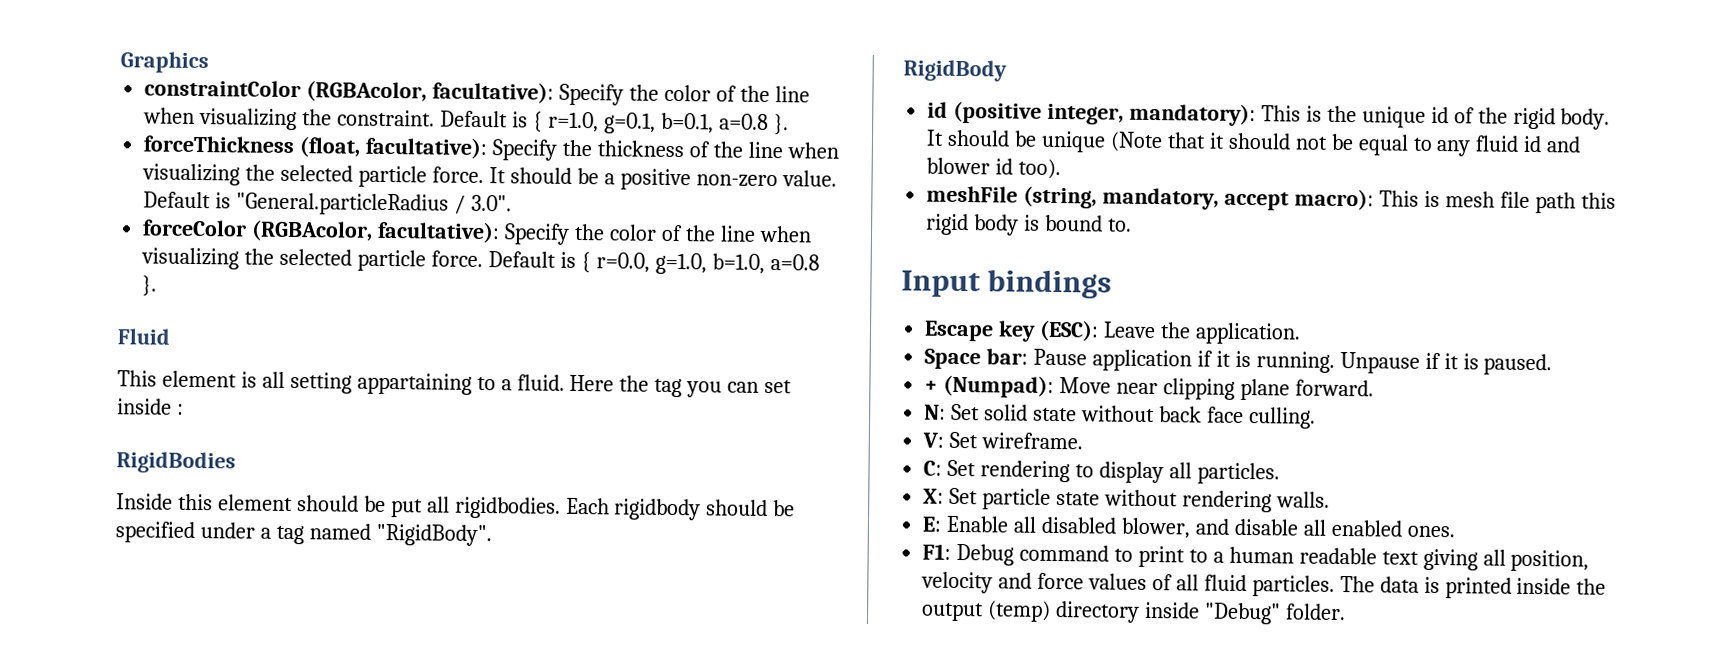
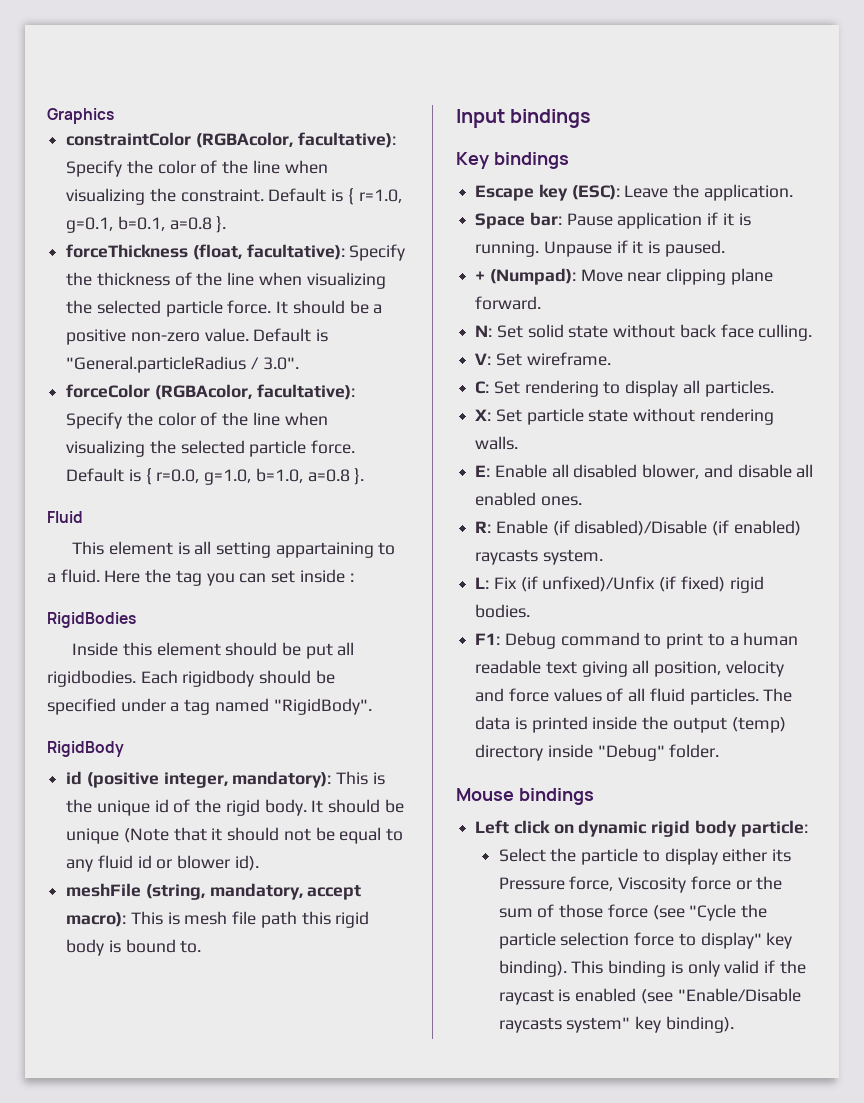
[1546,136,1582,153] [926,157,1062,180] and blower id too). -> [156,855,259,871] or blower id).
(1113, 284) none -> [456,152,569,169] // Key bindings
(1455, 531) none -> [475,520,801,536] [475,549,603,565] [475,576,764,593] [475,604,531,618] // R: Enable (if disabled)/Disable (if enabled) raycasts system. // L: Fix (if unfixed)/Unfix (if fixed) rigid bodies.
(1346, 612) none -> [456,788,594,805] [475,820,808,837] [498,848,791,865] [498,876,783,893] [498,904,767,921] [498,932,793,949] [498,960,806,977] [498,988,801,1005] [498,1016,734,1033] // Mouse bindings // Left click on dynamic rigid body particle: // Select the particle to display either its Pressure force, Viscosity force or the sum of those force (see "Cycle the particle selection force to display" key binding). This binding is only valid if the raycast is enabled (see "Enable/Disable raycasts system" key binding).

